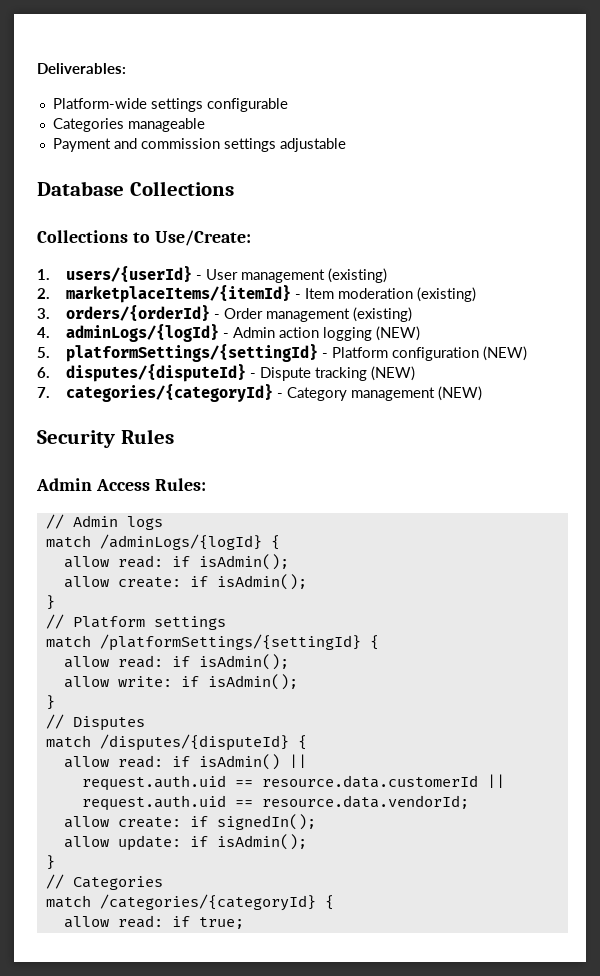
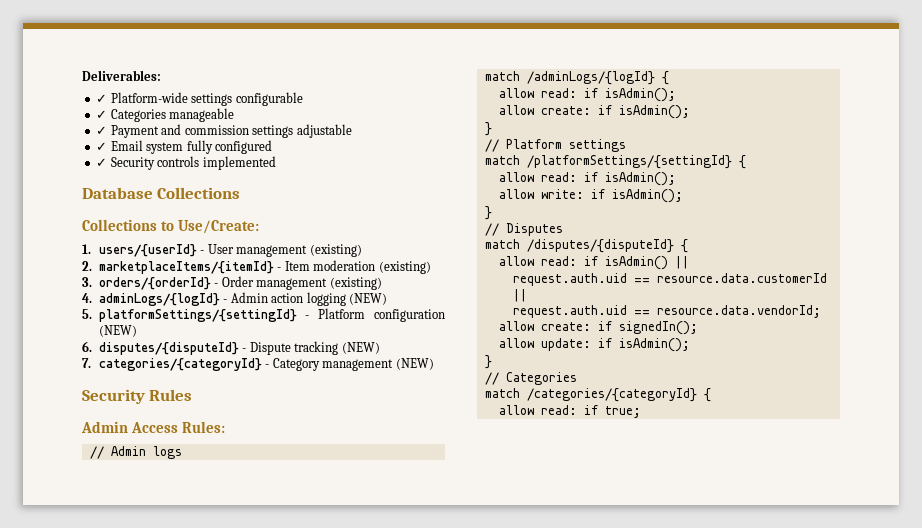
(126, 68) none -> [96,94,108,103] ✓
(288, 105) none -> [96,110,108,119] ✓
(205, 125) none -> [96,126,108,135] ✓
(346, 145) none -> [96,140,273,154] [96,156,276,170] // ✓ Email system fully configured // ✓ Security controls implemented

